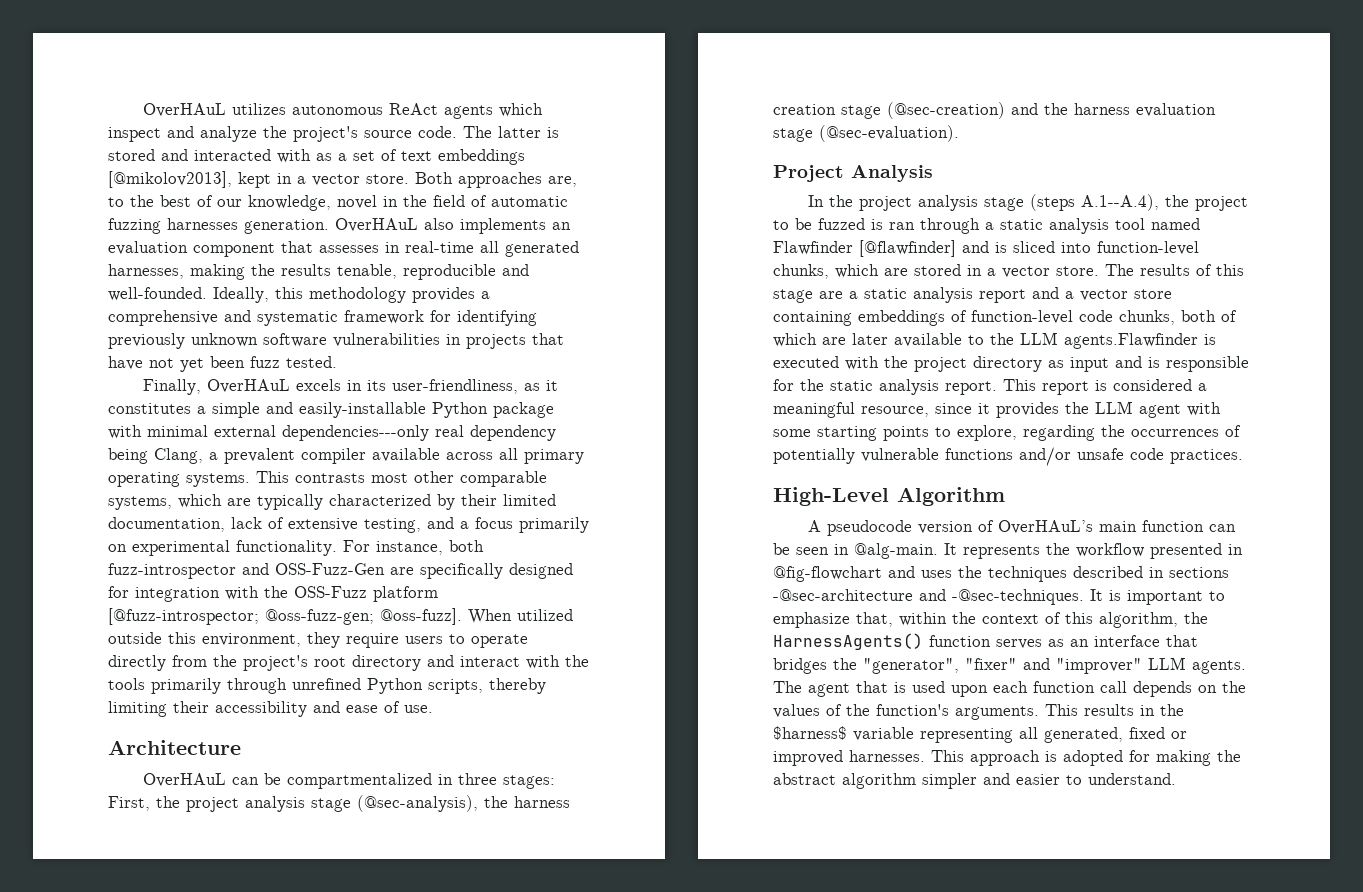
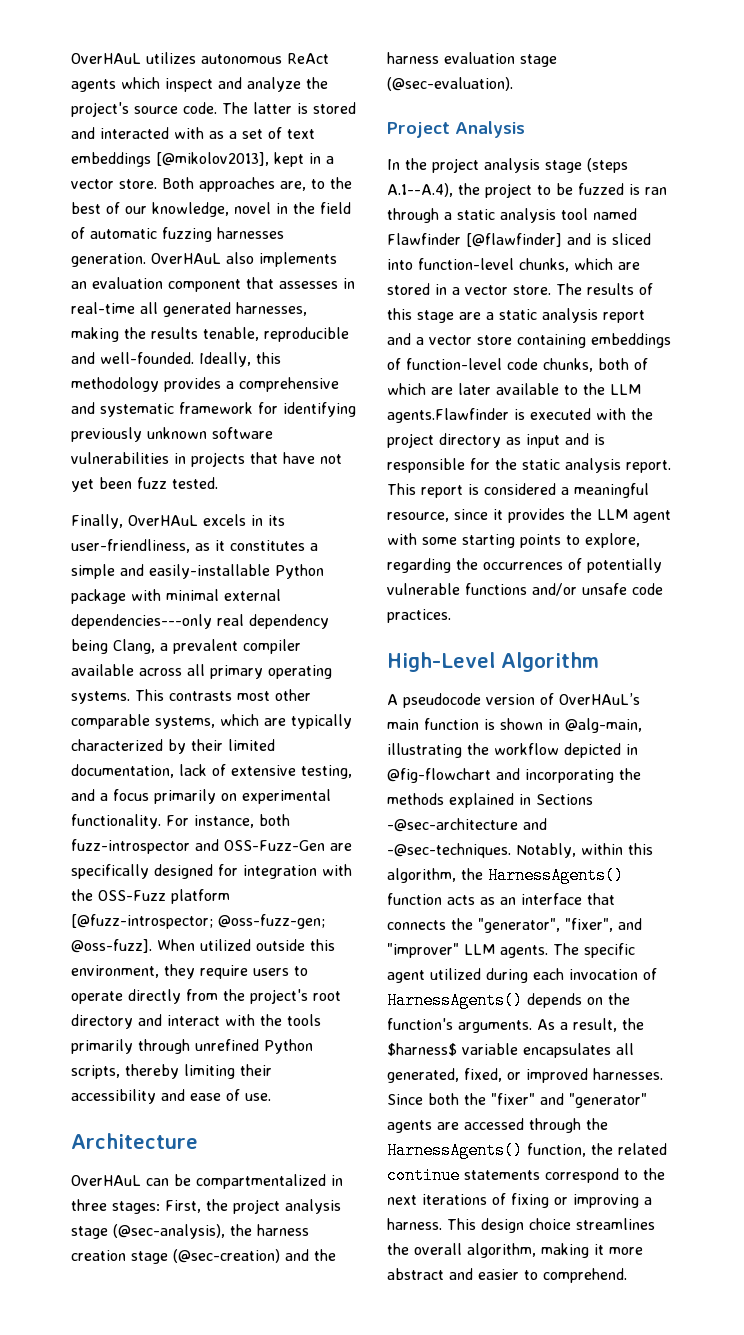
[1209,524,1237,532] [773,543,1040,559] can be seen in @alg-main. It represents -> [484,718,642,733] [387,743,462,758] is shown in @alg-main, illustrating
[1150,543,1222,559] presented -> [564,743,621,758] depicted
[921,566,1229,582] [773,589,1225,605] [773,612,1061,628] uses the techniques described in sections -@sec-architecture and -@sec-techniques. It is important to emphasize that, within the context of -> [525,768,641,783] [387,793,593,808] [387,818,547,832] [387,843,623,858] incorporating the methods explained in Sections -@sec-architecture and -@sec-techniques. Notably, within
[996,639,1042,649] serves -> [447,895,475,905] acts
[773,658,827,674] bridges -> [387,920,446,930] connects
[965,658,1017,670] "fixer" -> [565,918,613,932] "fixer",
[808,681,1246,697] [773,704,1155,720] agent that is used upon each function call depends on the values of the function's arguments. This results in -> [584,943,635,958] [387,968,657,983] [387,992,630,1009] [387,1018,617,1033] specific agent utilized during each invocation of HarnessAgents() depends on the function's arguments. As a result,
[920,728,1013,743] representing -> [523,1043,611,1058] encapsulates
[1129,727,1165,739] fixed -> [464,1068,502,1082] fixed,
[931,750,1241,766] [773,773,977,789] This approach is adopted for making the abstract algorithm simpler -> [387,1093,647,1108] [387,1118,608,1133] [387,1142,667,1159] [387,1167,665,1184] [387,1193,652,1208] [387,1218,655,1233] [387,1243,643,1258] [387,1268,444,1280] Since both the "fixer" and "generator" agents are accessed through the HarnessAgents() function, the related continue statements correspond to the next iterations of fixing or improving a harness. This design choice streamlines the overall algorithm, making it more abstract
[1088,773,1176,785] understand. -> [543,1268,627,1283] comprehend.

